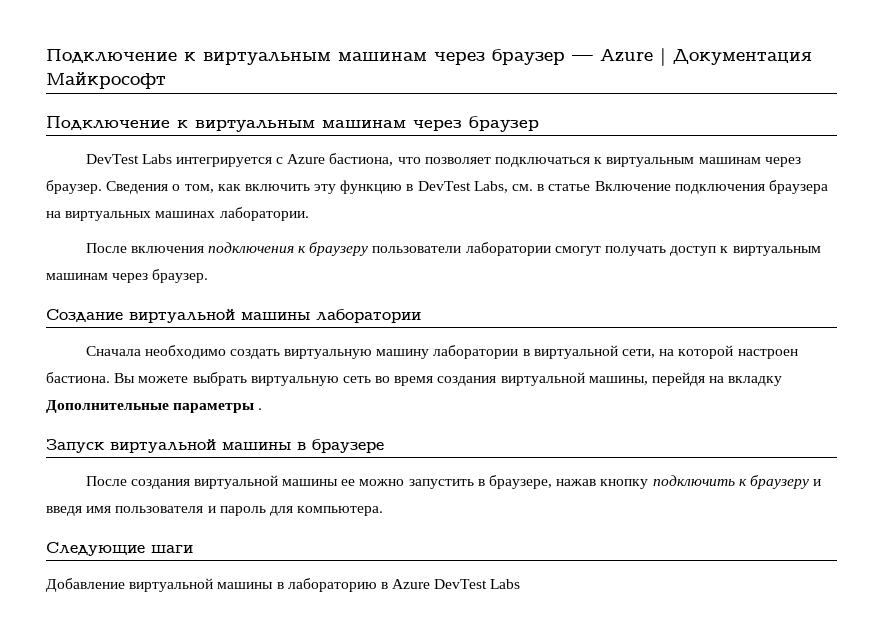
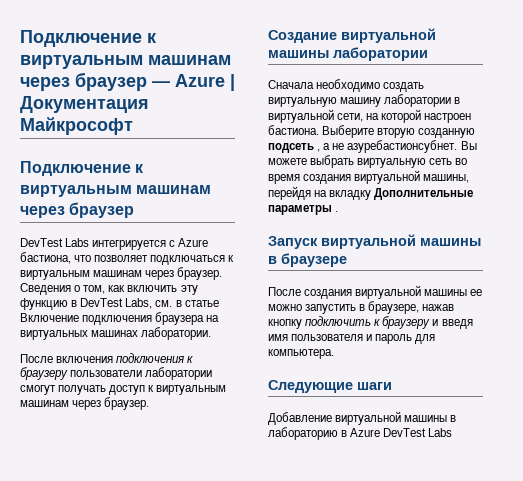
(110, 377) none -> [322,125,476,138] [268,140,458,153] Выберите вторую созданную подсеть , а не азуребастионсубнет.

